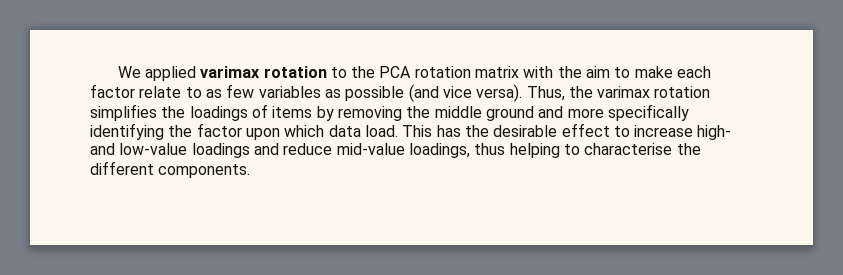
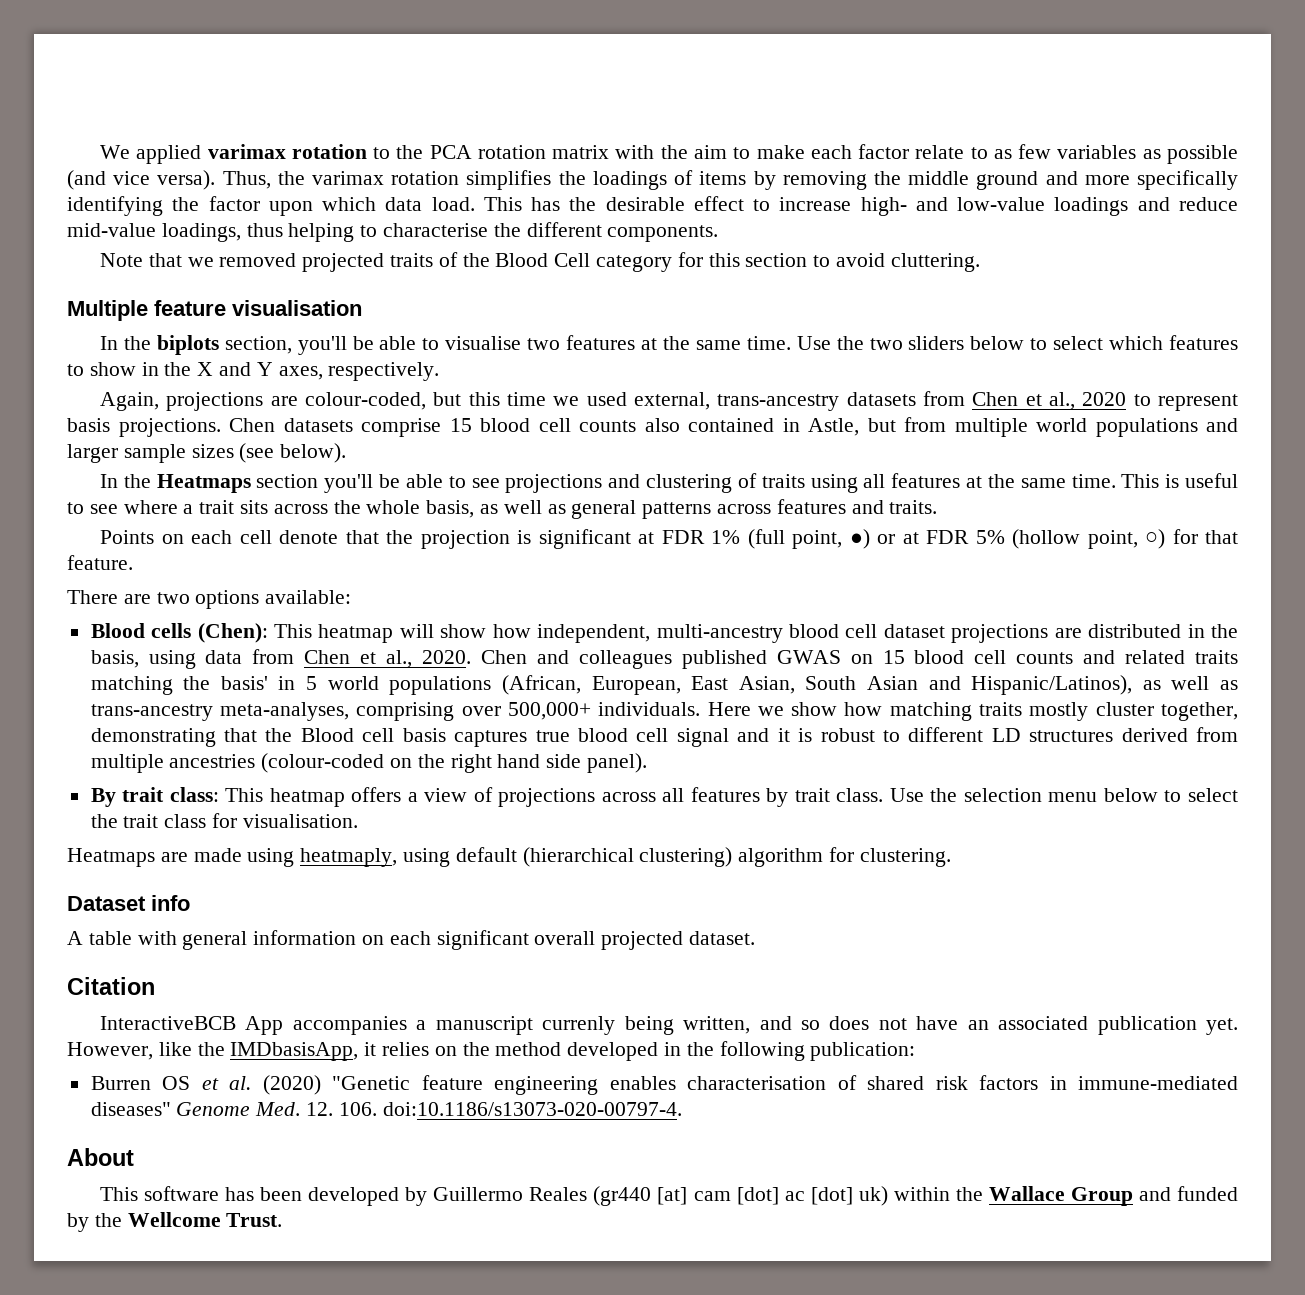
(251, 171) none -> [99,252,980,272] [67,300,362,321] [99,335,1238,355] [67,362,440,381] [99,391,1239,411] [67,417,1238,437] [67,443,347,463] [99,473,1239,493] [67,499,938,519] [99,529,1238,549] [67,555,133,570] [67,590,352,609] [90,623,1238,643] [90,649,1239,669] [90,675,1238,695] [90,702,1239,721] [90,727,1239,747] [90,753,648,773] [90,787,1238,807] [90,813,358,828] [67,847,951,867] [67,895,190,911] [67,930,756,950] [67,977,155,995] [99,1016,1238,1035] [67,1041,916,1061] [90,1075,1238,1095] [90,1102,682,1116] [67,1148,134,1166] [99,1186,1239,1206] [67,1212,283,1232] // Note that we removed projected traits of the Blood Cell category for this section to avoid cluttering. // Multiple feature visualisation // In the biplots section, you'll be able to visualise two features at the same time. Use the two sliders below to select which features to show in the X and Y axes, respectively. // Again, projections are colour-coded, but this time we used external, trans-ancestry datasets from Chen et al., 2020 to represent basis projections. Chen datasets comprise 15 blood cell counts also contained in Astle, but from multiple world populations and larger sample sizes (see below). // In the Heatmaps section you'll be able to see projections and clustering of traits using all features at the same time. This is useful to see where a trait sits across the whole basis, as well as general patterns across features and traits. // Points on each cell denote that the projection is significant at FDR 1% (full point, ●) or at FDR 5% (hollow point, ○) for that feature. // There are two options available: // Blood cells (Chen): This heatmap will show how independent, multi-ancestry blood cell dataset projections are distributed in the basis, using data from Chen et al., 2020. Chen and colleagues published GWAS on 15 blood cell counts and related traits matching the basis' in 5 world populations (African, European, East Asian, South Asian and Hispanic/Latinos), as well as trans-ancestry meta-analyses, comprising over 500,000+ individuals. Here we show how matching traits mostly cluster together, demonstrating that the Blood cell basis captures true blood cell signal and it is robust to different LD structures derived from multiple ancestries (colour-coded on the right hand side panel). // By trait class: This heatmap offers a view of projections across all features by trait class. Use the selection menu below to select the trait class for visualisation. // Heatmaps are made using heatmaply, using default (hierarchical clustering) algorithm for clustering. // Dataset info // A table with general information on each significant overall projected dataset. // Citation // InteractiveBCB App accompanies a manuscript currenly being written, and so does not have an associated publication yet. However, like the IMDbasisApp, it relies on the method developed in the following publication: // Burren OS et al. (2020) "Genetic feature engineering enables characterisation of shared risk factors in immune-mediated diseases" Genome Med. 12. 106. doi:10.1186/s13073-020-00797-4. // About // This software has been developed by Guillermo Reales (gr440 [at] cam [dot] ac [dot] uk) within the Wallace Group and funded by the Wellcome Trust.

